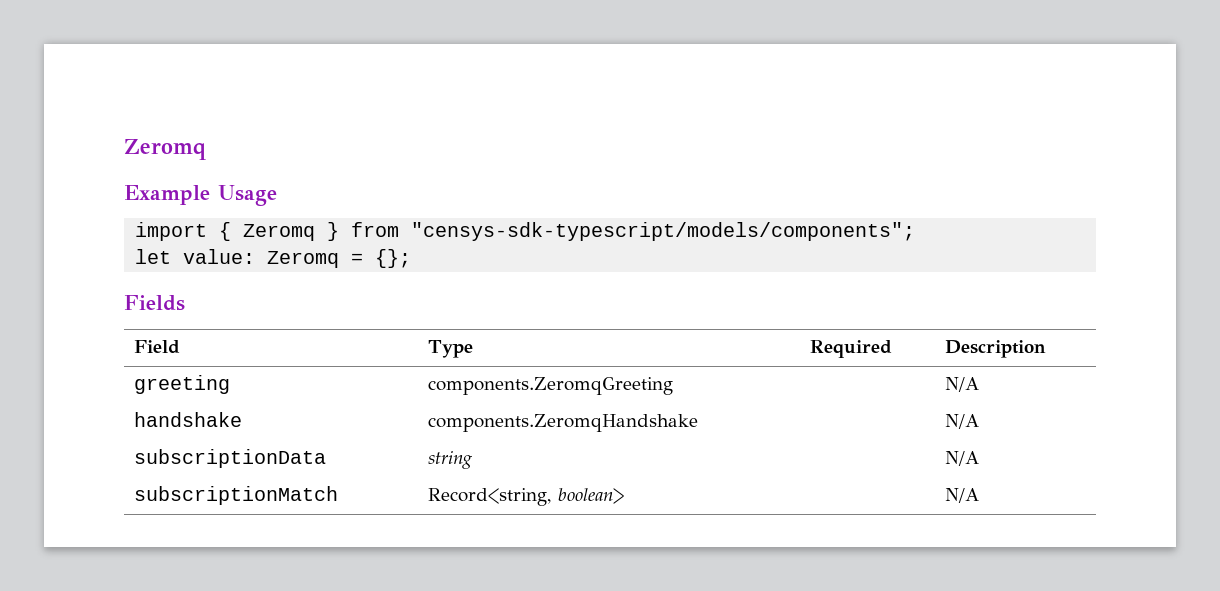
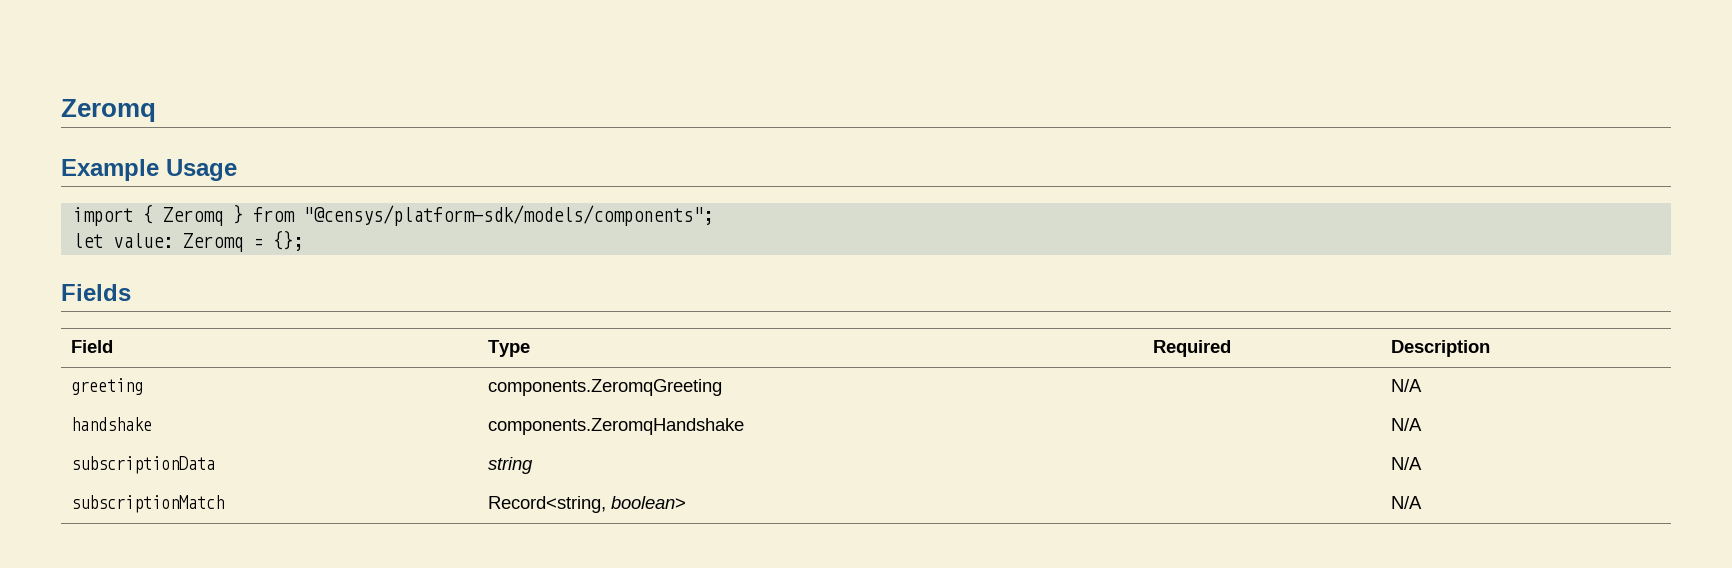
[411,222,916,241] "censys-sdk-typescript/models/components"; -> [303,205,714,226] "@censys/platform-sdk/models/components";

